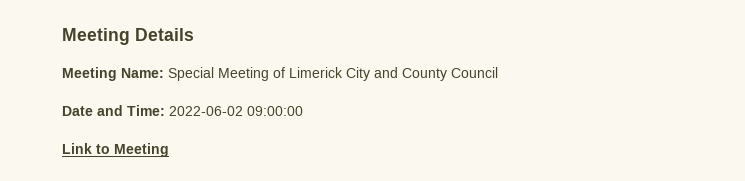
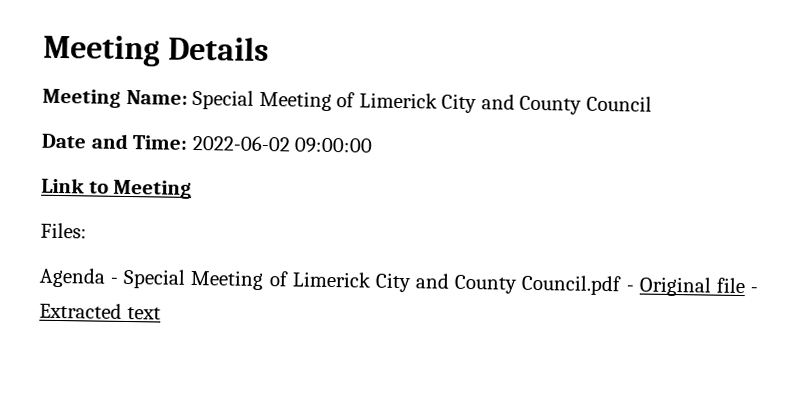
(169, 150) none -> [40,222,87,239] [39,267,759,297] [39,302,161,320] // Files: // Agenda - Special Meeting of Limerick City and County Council.pdf - Original file - Extracted text

